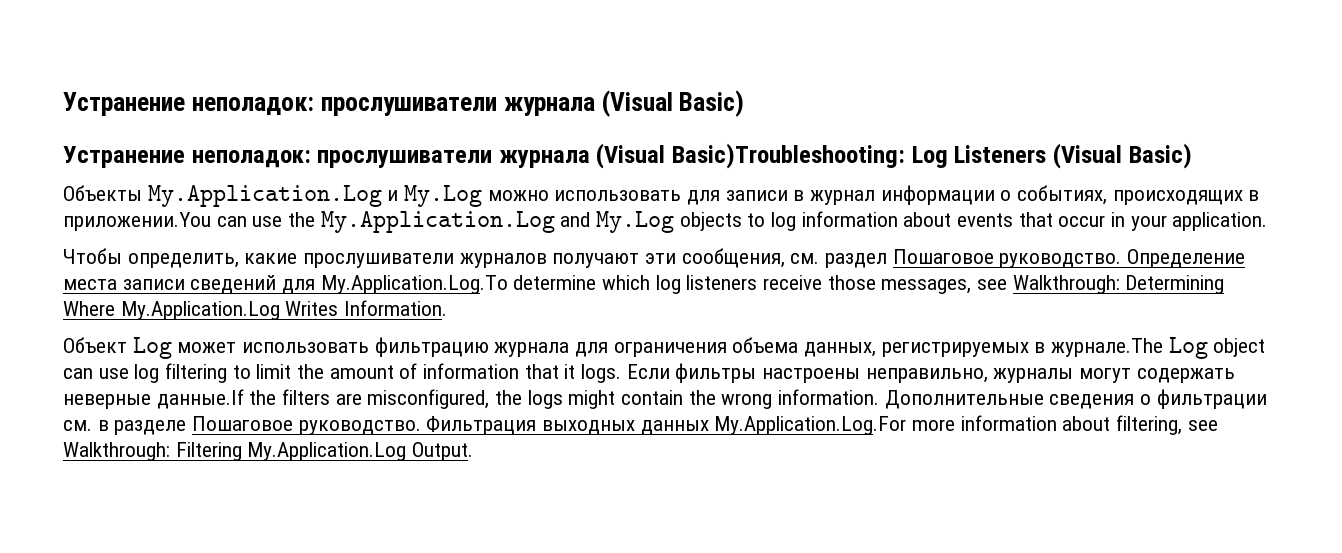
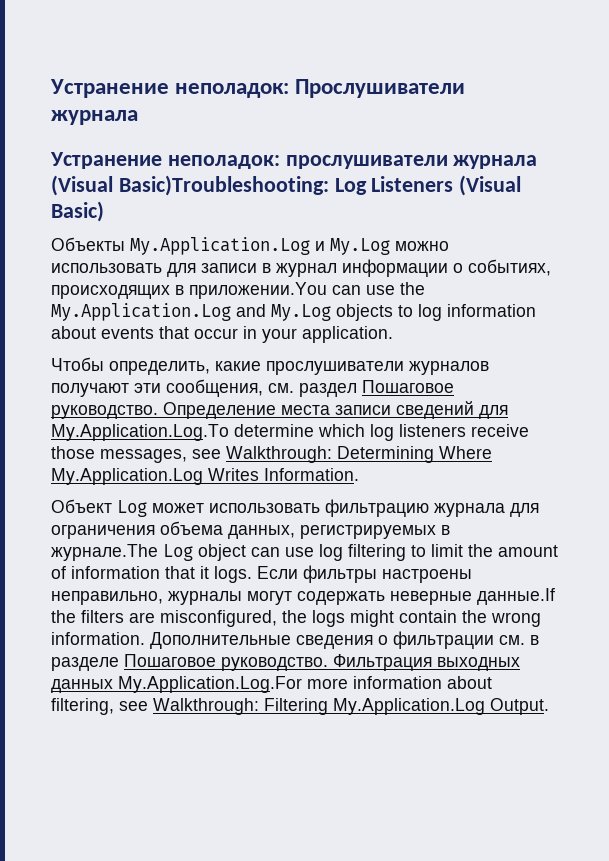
[63,90,745,117] Устранение неполадок: прослушиватели журнала (Visual Basic) -> [50,79,466,98] [51,110,138,125] Устранение неполадок: Прослушиватели журнала

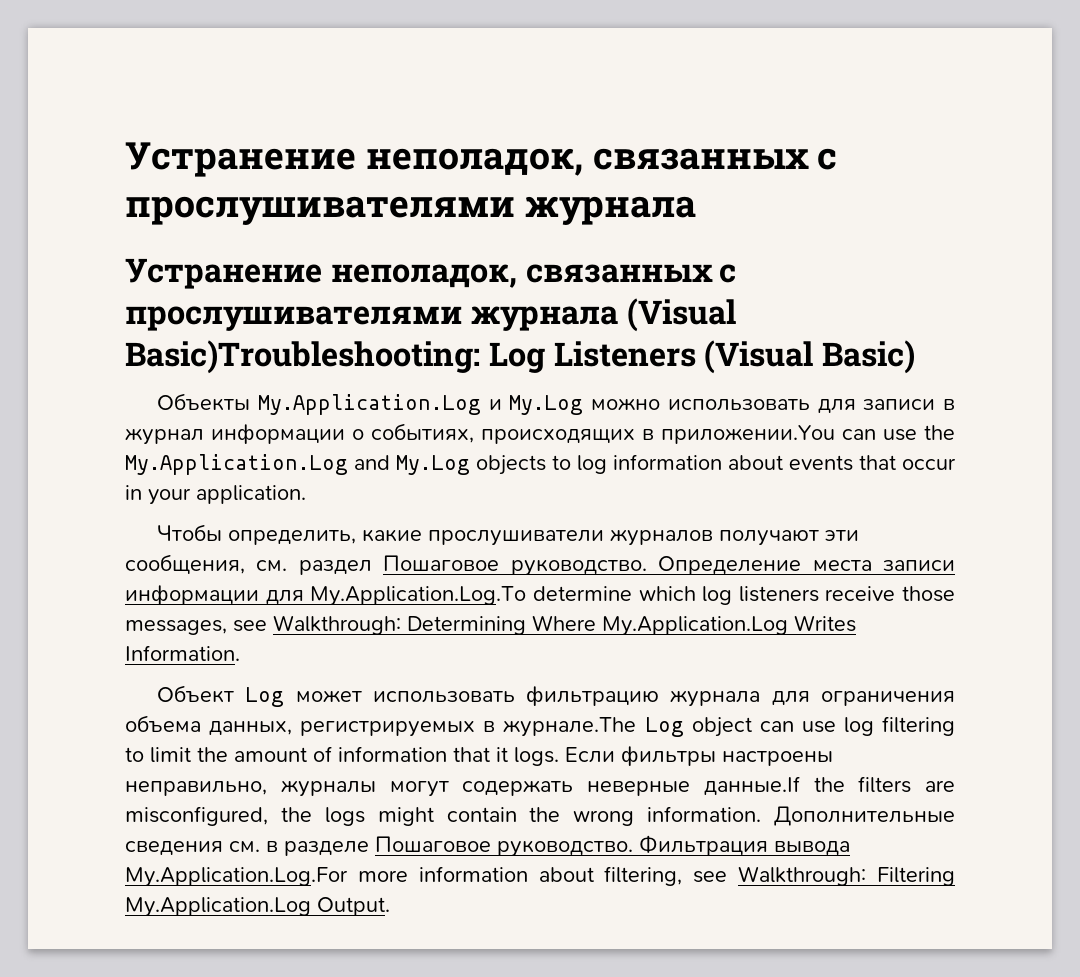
[50,79,466,98] [51,110,138,125] [50,152,448,169] Устранение неполадок: Прослушиватели журнала // Устранение неполадок: прослушиватели -> [125,142,838,177] [125,196,697,226] [125,258,737,289] [125,306,462,331] Устранение неполадок, связанных с прослушивателями журнала // Устранение неполадок, связанных с прослушивателями
[396,401,474,419] сведений -> [125,585,259,605] информации
[378,631,494,649] о фильтрации -> (223, 848) none
[437,657,520,671] [51,679,113,693] выходных данных -> [774,841,850,856] вывода

